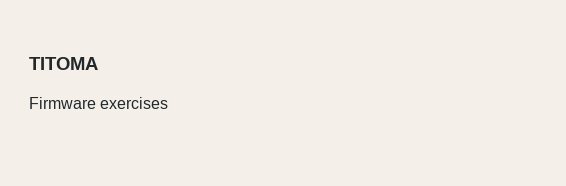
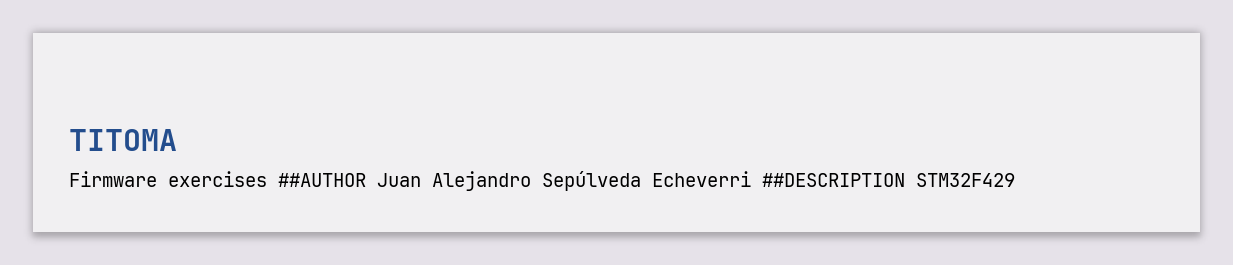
(169, 103) none -> [278,171,1015,191] ##AUTHOR Juan Alejandro Sepúlveda Echeverri ##DESCRIPTION STM32F429

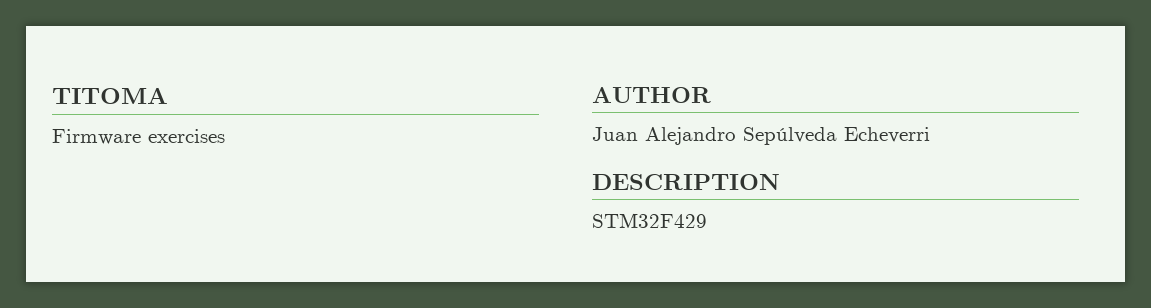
[278,173,366,187] ##AUTHOR -> [592,87,711,103] // AUTHOR //
[762,173,905,187] ##DESCRIPTION -> [592,174,780,190] // DESCRIPTION //

